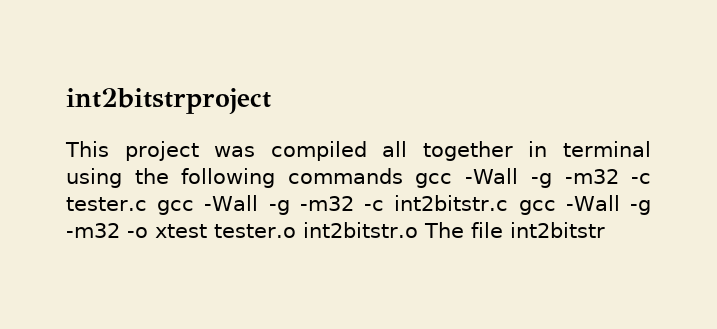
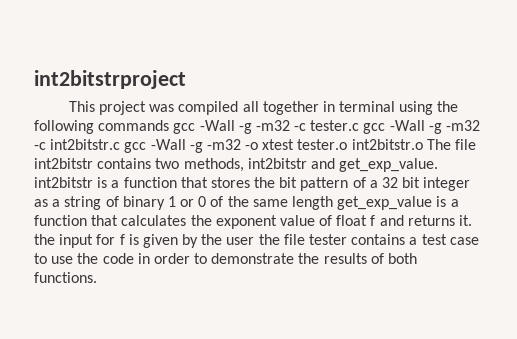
(605, 230) none -> [97,158,439,172] [34,177,471,191] [34,196,459,210] [34,215,473,229] [34,234,479,248] [34,253,418,264] [34,272,97,283] contains two methods, int2bitstr and get_exp_value. int2bitstr is a function that stores the bit pattern of a 32 bit integer as a string of binary 1 or 0 of the same length get_exp_value is a function that calculates the exponent value of float f and returns it. the input for f is given by the user the file tester contains a test case to use the code in order to demonstrate the results of both functions.

